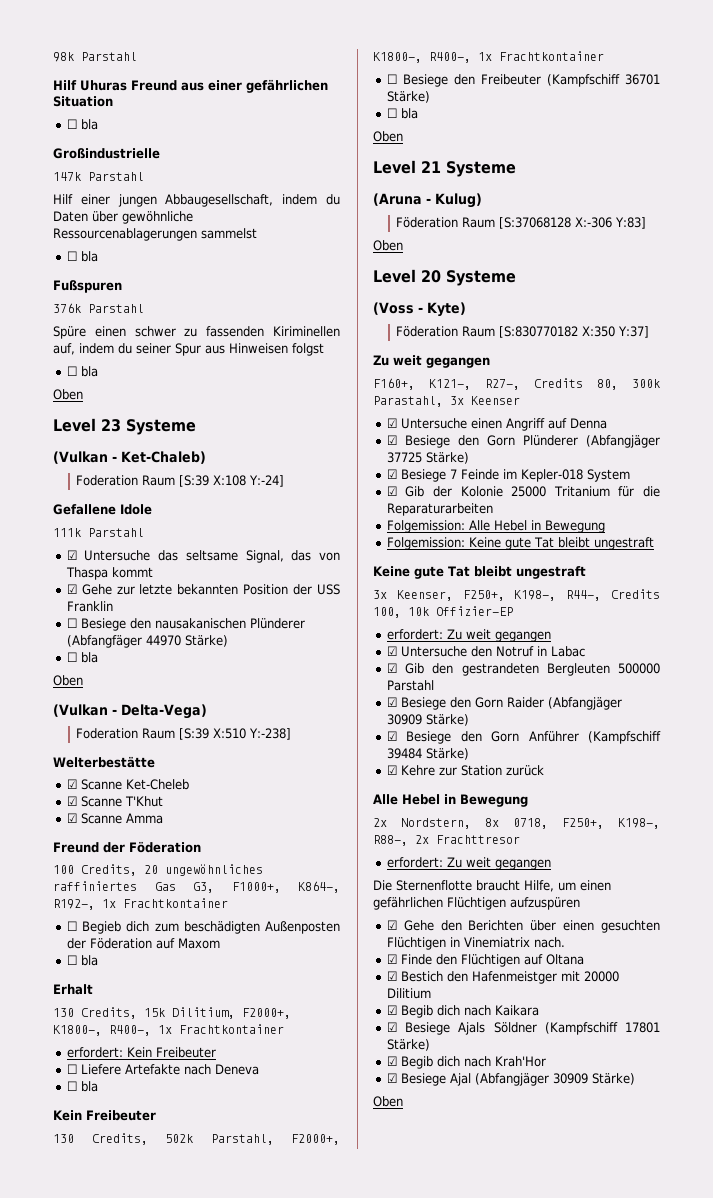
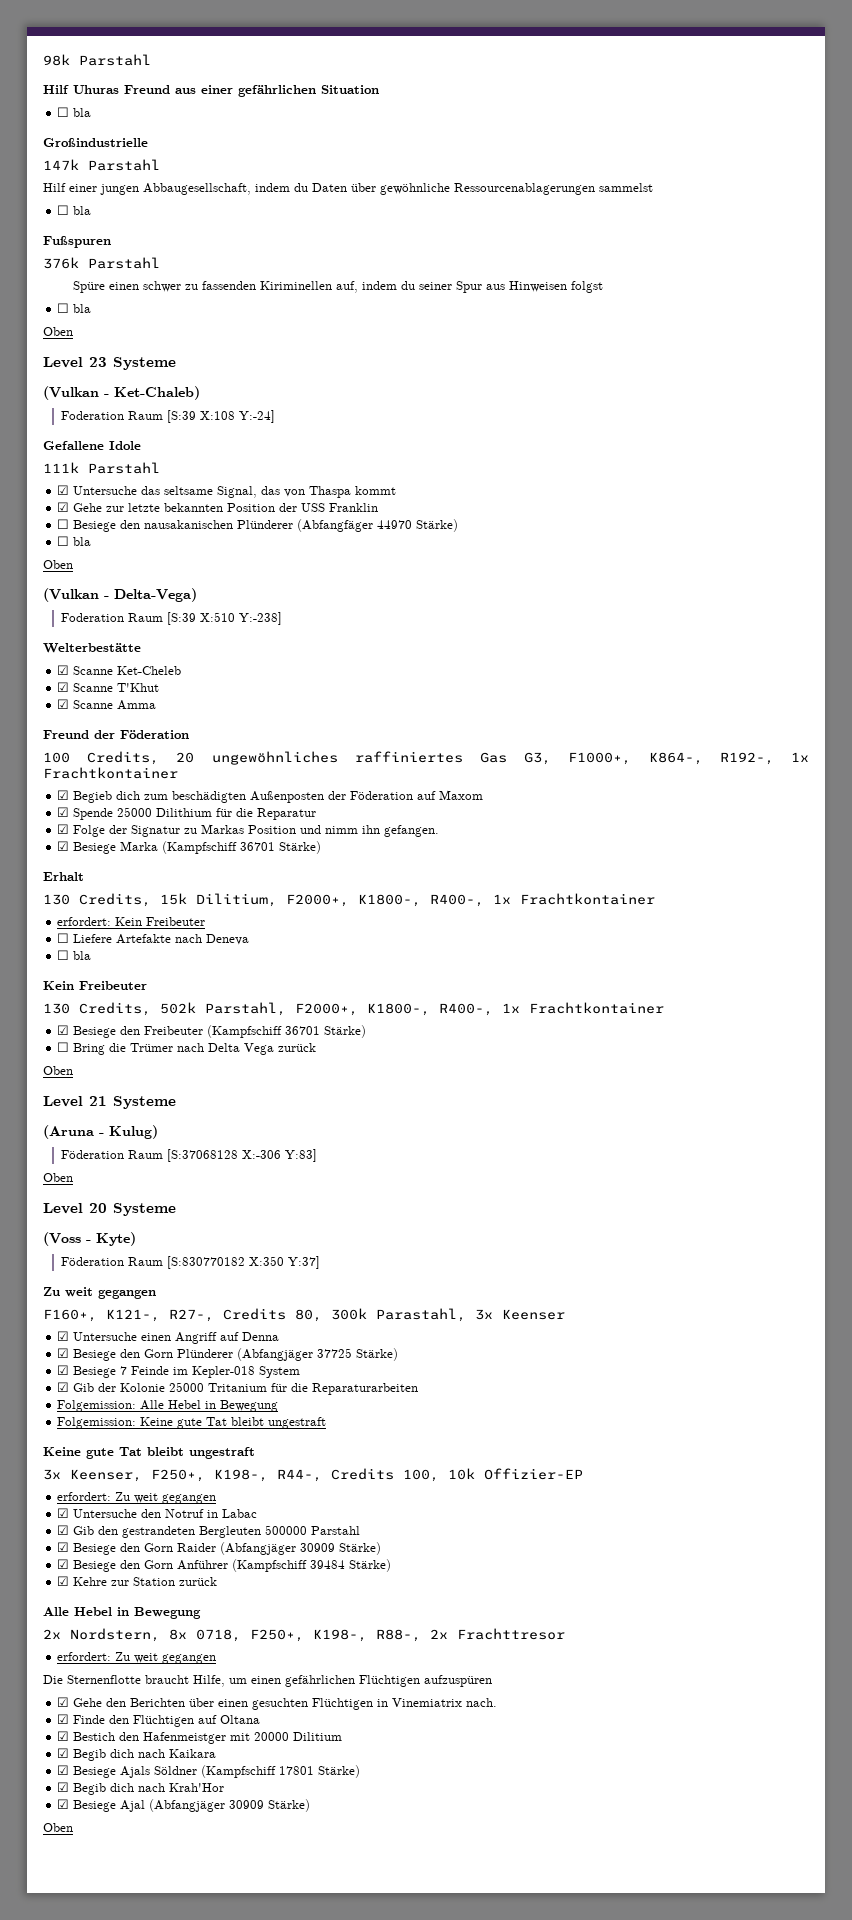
[66,921,77,931] ☐ -> [57,790,70,800] ☑
[66,955,98,966] ☐ bla -> [57,807,317,820] [57,824,440,837] [57,841,322,854] ☑ Spende 25000 Dilithium für die Reparatur // ☑ Folge der Signatur zu Markas Position und nimm ihn gefangen. // ☑ Besiege Marka (Kampfschiff 36701 Stärke)
[386,74,397,84] ☐ -> [57,1025,70,1035] ☑
[400,108,418,119] bla -> [73,1043,317,1055] Bring die Trümer nach Delta Vega zurück

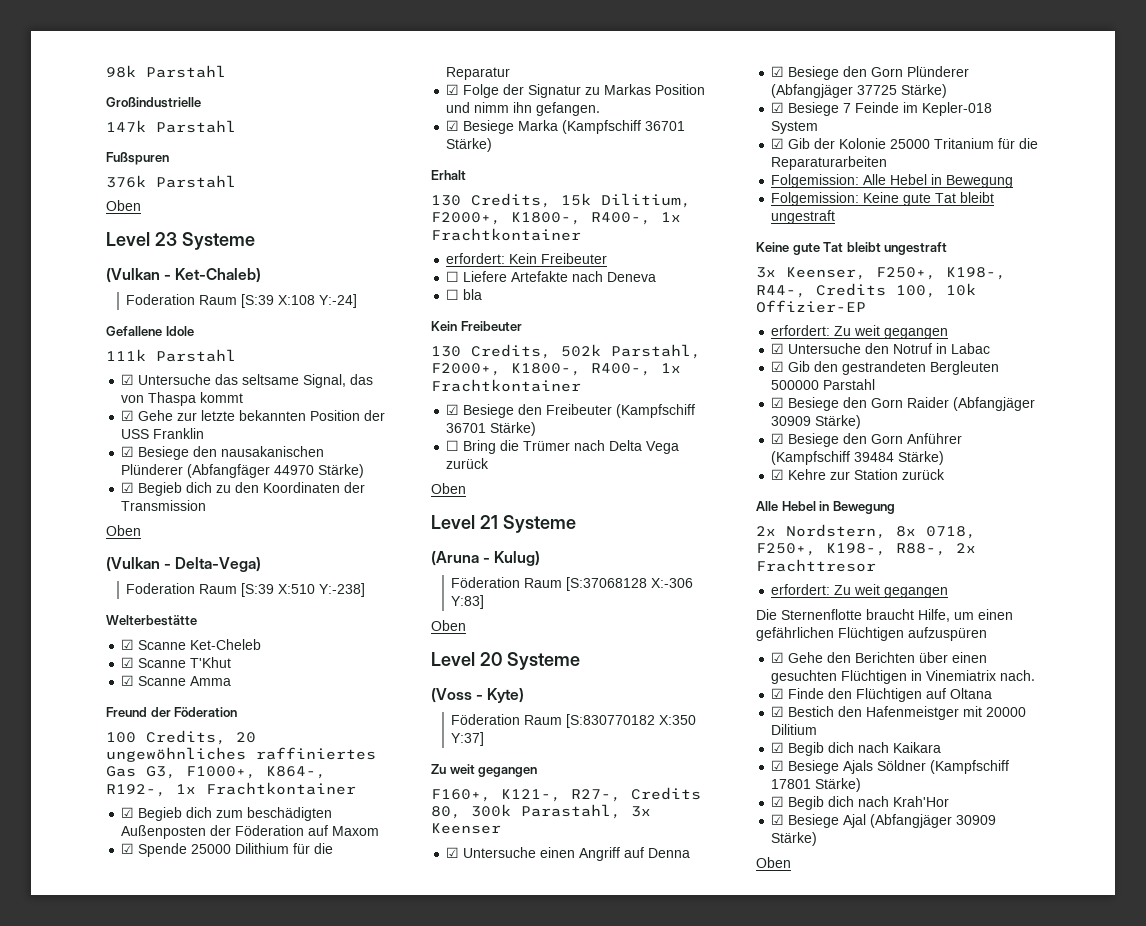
[43,85,379,97] [57,107,92,117] [43,138,148,147] [43,159,160,171] [43,183,653,195] [57,205,92,215] [43,236,111,248] [43,257,160,269] [72,281,603,293] [57,303,92,313] Hilf Uhuras Freund aus einer gefährlichen Situation // ☐ bla // Großindustrielle // 147k Parstahl // Hilf einer jungen Abbaugesellschaft, indem du Daten über gewöhnliche Ressourcenablagerungen sammelst // ☐ bla // Fußspuren // 376k Parstahl // Spüre einen schwer zu fassenden Kiriminellen auf, indem du seiner Spur aus Hinweisen folgst // ☐ bla -> [106,97,201,108] [106,120,236,133] [106,152,169,165] [106,175,236,188] Großindustrielle // 147k Parstahl // Fußspuren // 376k Parstahl
[57,519,70,529] ☐ -> [121,446,135,457] ☑
[57,536,92,546] ☐ bla -> [121,482,366,496] [121,500,207,511] ☑ Begieb dich zu den Koordinaten der Transmission

